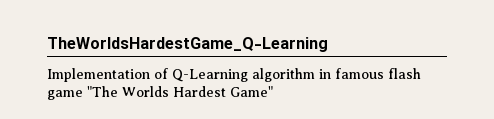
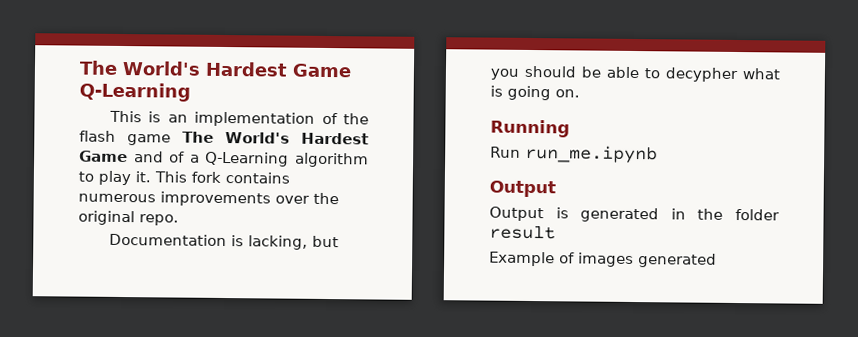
[47,37,328,52] [47,68,421,82] [47,86,273,100] TheWorldsHardestGame_Q-Learning // Implementation of Q-Learning algorithm in famous flash game "The Worlds Hardest Game" -> [79,60,352,78] [79,82,191,102] [108,110,369,127] [79,130,369,146] [79,150,369,168] [78,170,290,186] [78,191,339,207] [78,210,179,226] [108,233,339,250] [490,65,780,83] [490,85,580,101] [490,119,570,138] [490,144,658,164] [489,180,556,198] [489,206,780,223] [489,225,556,240] [489,251,717,268] The World's Hardest Game Q-Learning // This is an implementation of the flash game The World's Hardest Game and of a Q-Learning algorithm to play it. This fork contains numerous improvements over the original repo. // Documentation is lacking, but you should be able to decypher what is going on. // Running // Run run_me.ipynb // Output // Output is generated in the folder result // Example of images generated

